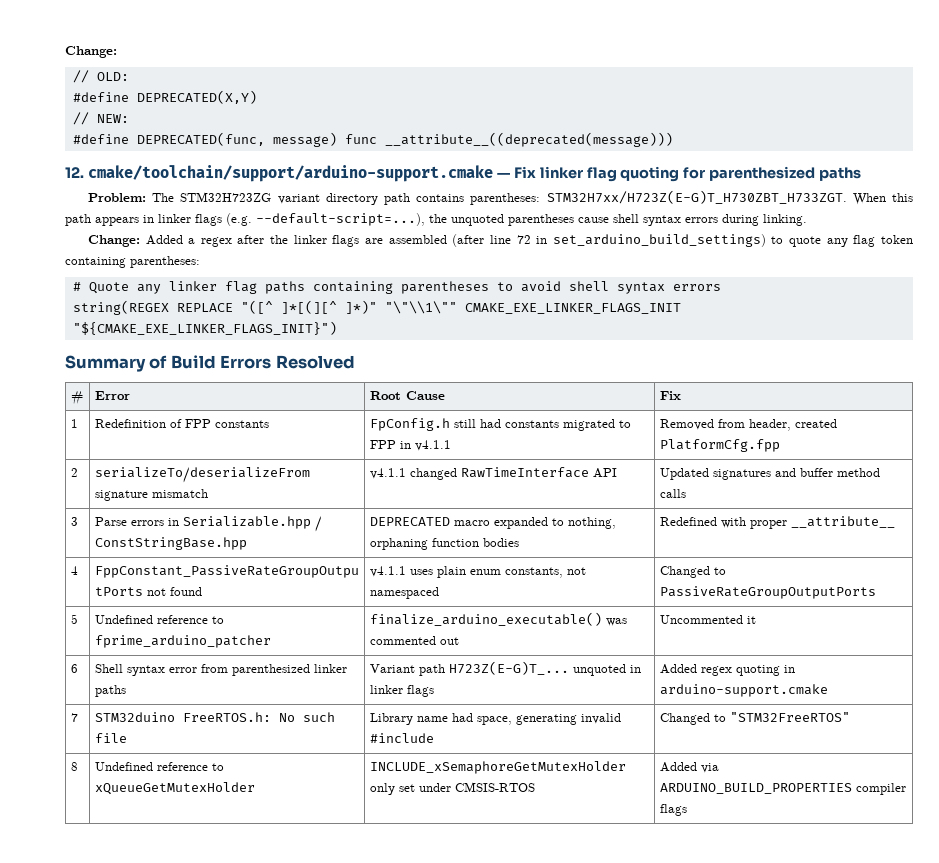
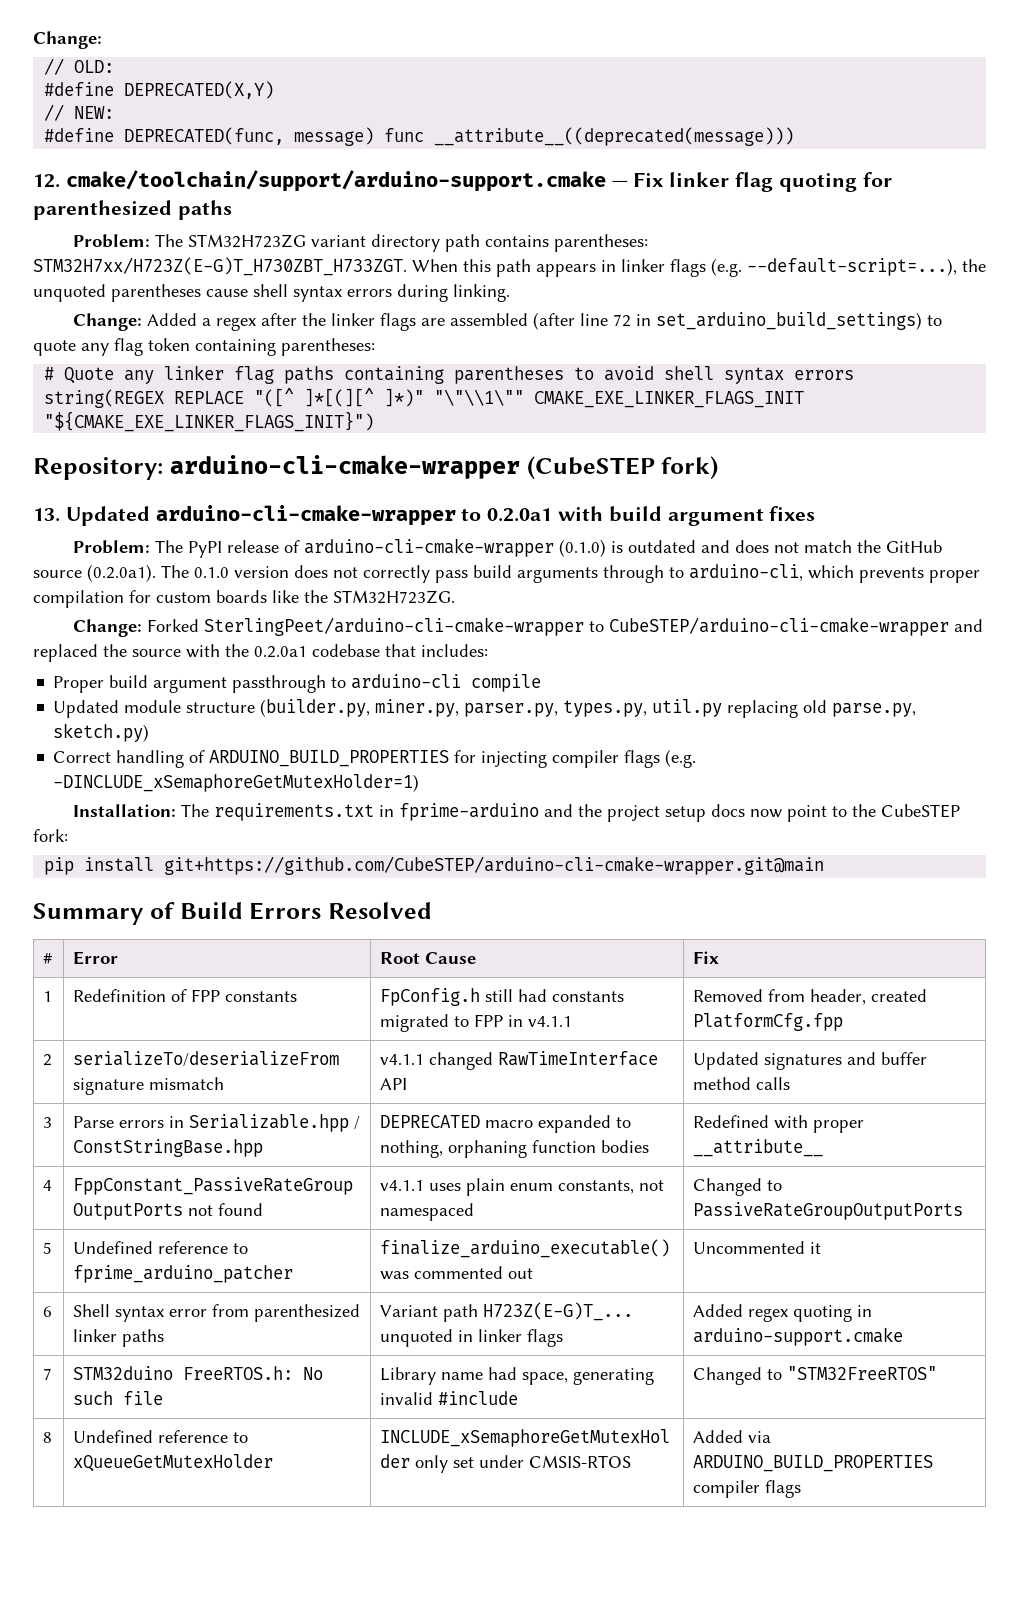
(337, 328) none -> [33,455,719,480] [33,505,816,526] [72,538,942,558] [33,564,980,583] [33,590,455,608] [72,617,983,637] [33,644,488,662] [53,674,542,693] [53,699,917,718] [53,723,150,742] [53,749,697,768] [53,774,420,792] [72,803,960,822] [33,829,68,842] [44,856,825,875] // Repository: arduino-cli-cmake-wrapper (CubeSTEP fork) // 13. Updated arduino-cli-cmake-wrapper to 0.2.0a1 with build argument fixes // Problem: The PyPI release of arduino-cli-cmake-wrapper (0.1.0) is outdated and does not match the GitHub source (0.2.0a1). The 0.1.0 version does not correctly pass build arguments through to arduino-cli, which prevents proper compilation for custom boards like the STM32H723ZG. // Change: Forked SterlingPeet/arduino-cli-cmake-wrapper to CubeSTEP/arduino-cli-cmake-wrapper and replaced the source with the 0.2.0a1 codebase that includes: // Proper build argument passthrough to arduino-cli compile // Updated module structure (builder.py, miner.py, parser.py, types.py, util.py replacing old parse.py, sketch.py) // Correct handling of ARDUINO_BUILD_PROPERTIES for injecting compiler flags (e.g. -DINCLUDE_xSemaphoreGetMutexHolder=1) // Installation: The requirements.txt in fprime-arduino and the project setup docs now point to the CubeSTEP fork: // pip install git+https://github.com/CubeSTEP/arduino-cli-cmake-wrapper.git@main

